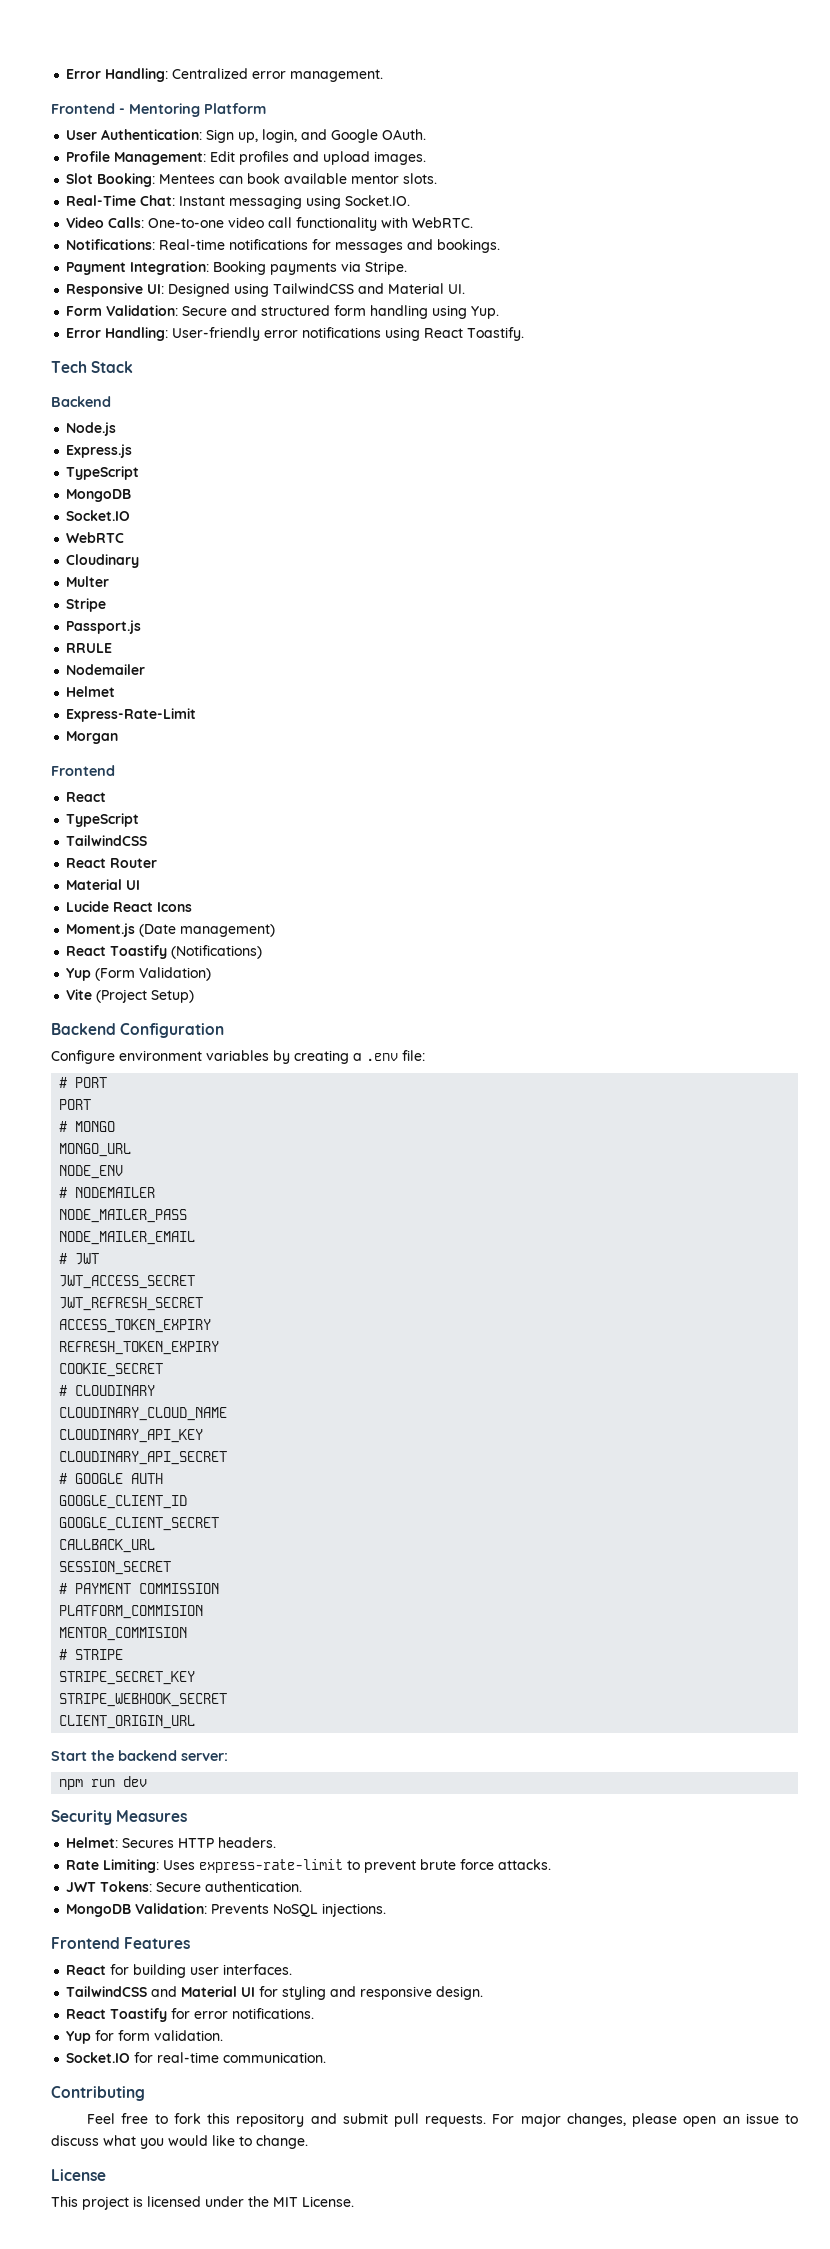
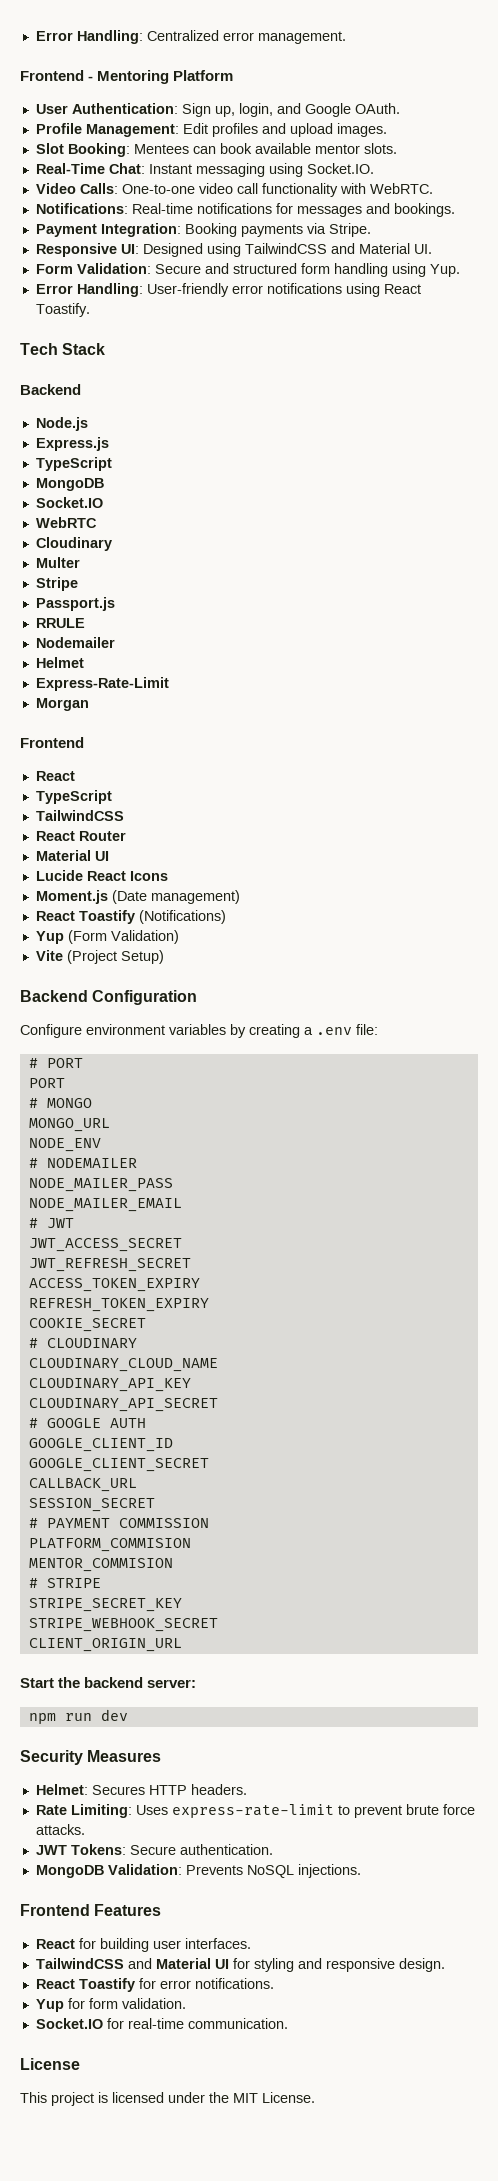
[51,2086,145,2101] [87,2113,799,2127] [51,2135,308,2149] // Contributing // Feel free to fork this repository and submit pull requests. For major changes, please open an issue to discuss what you would like to change. -> (288, 2023) none

